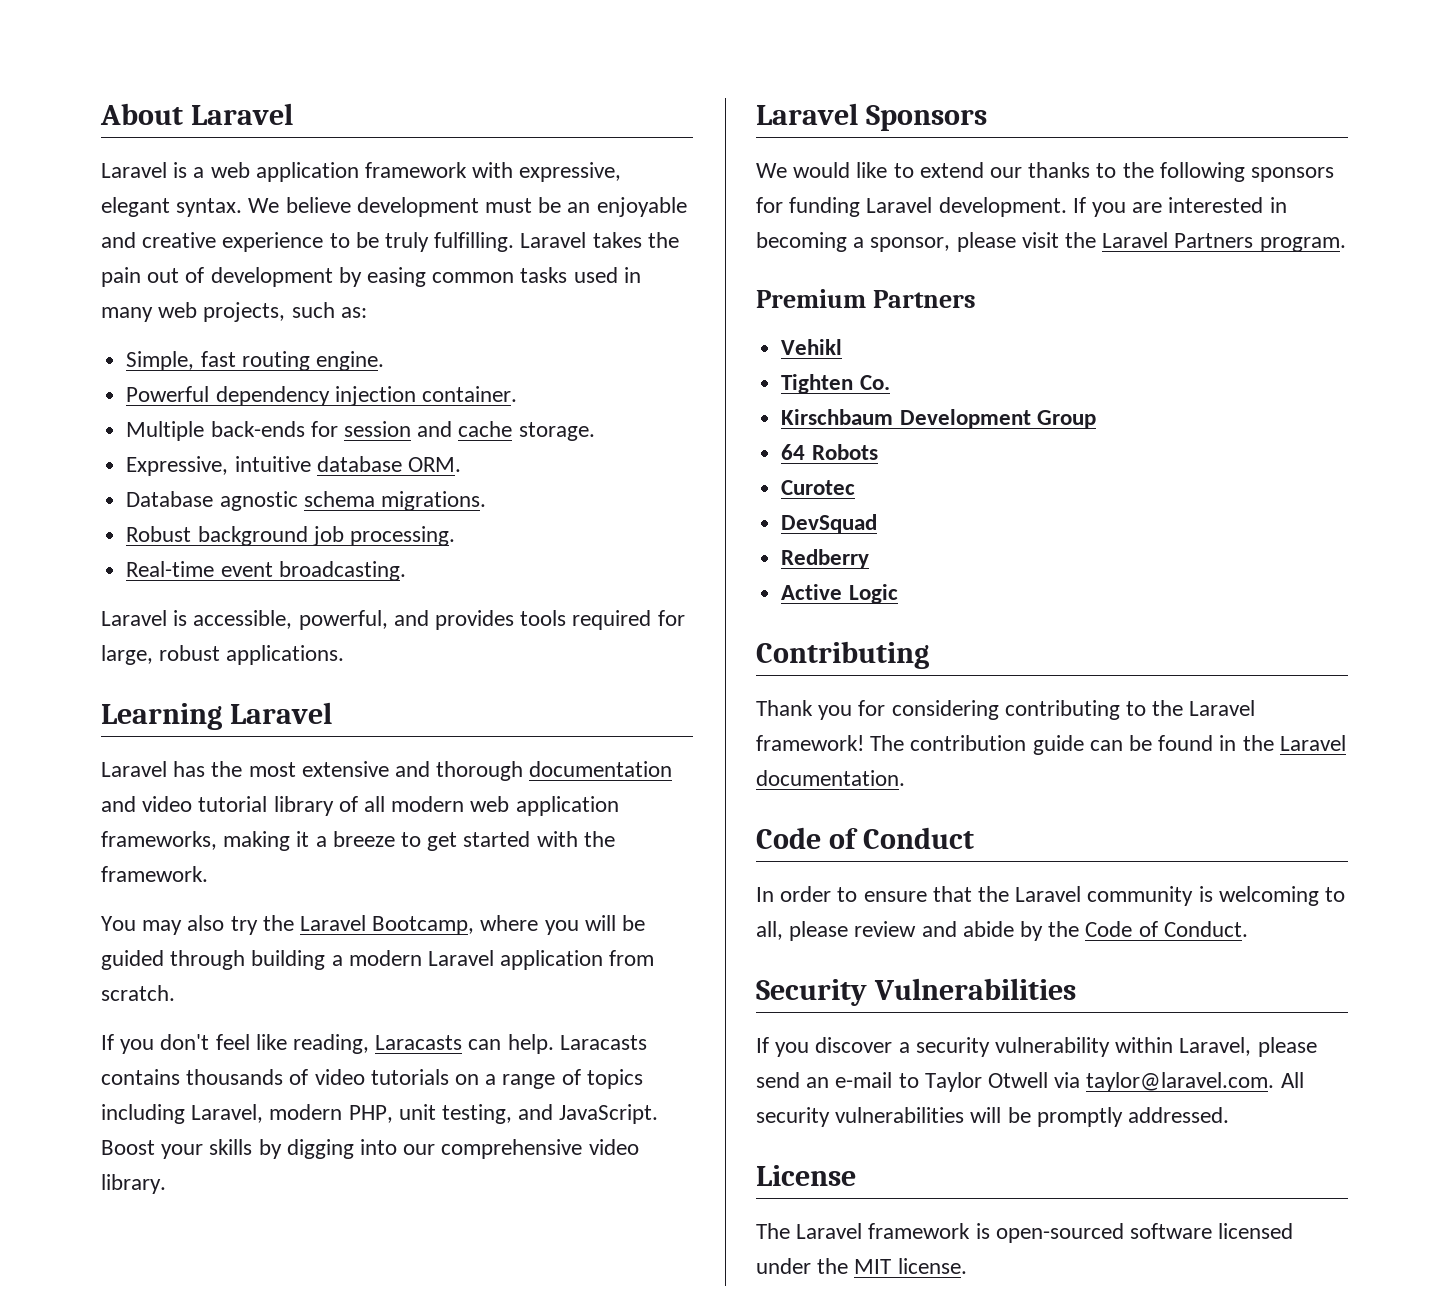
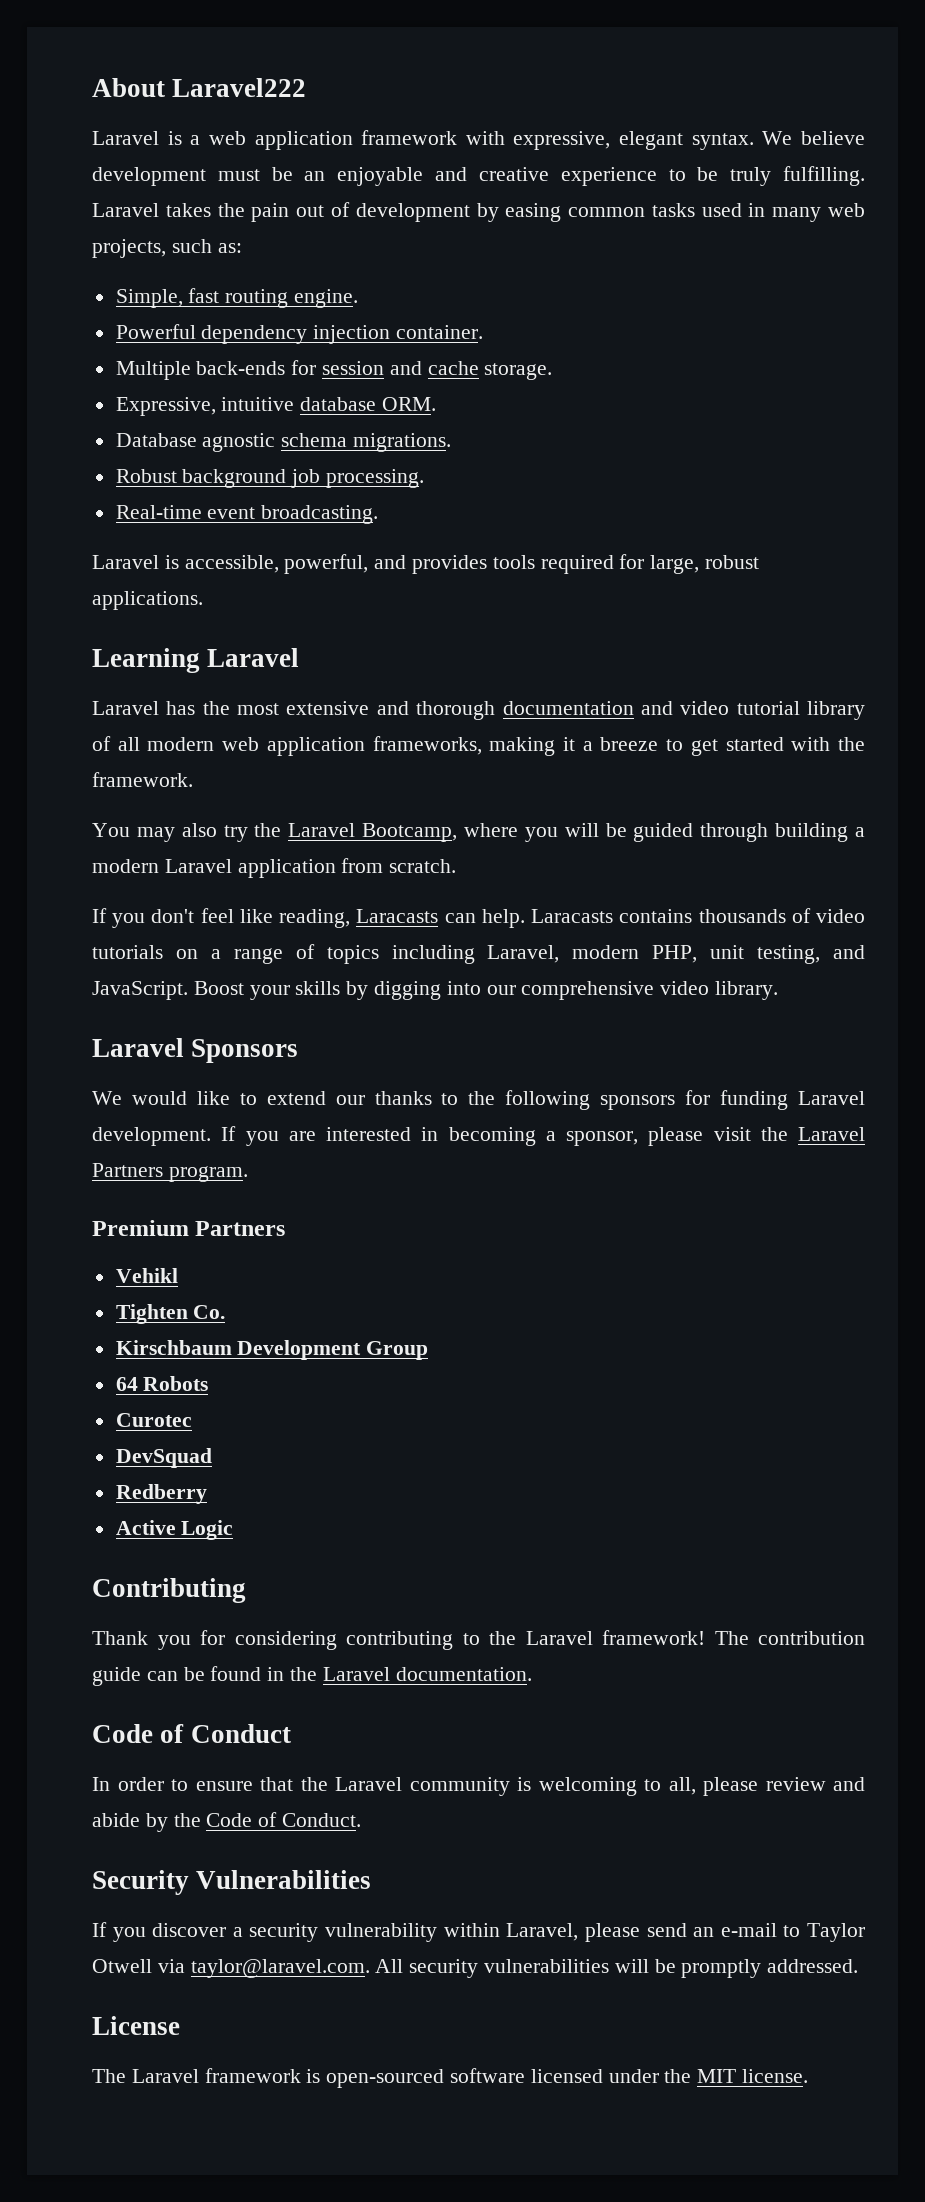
[190,103,293,125] Laravel -> [172,78,307,97] Laravel222

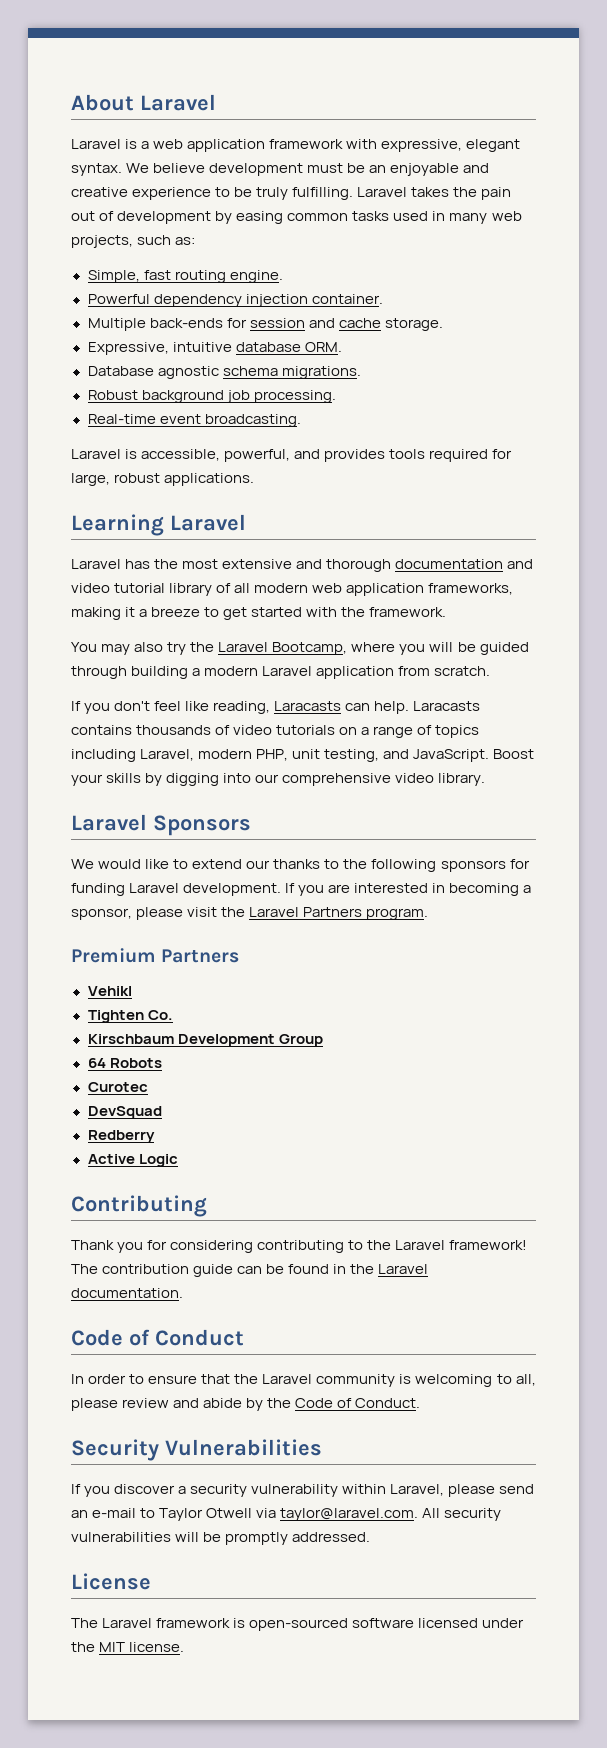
[172,78,307,97] Laravel222 -> [140,94,216,111] Laravel

